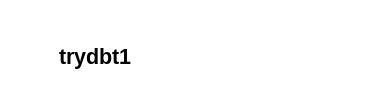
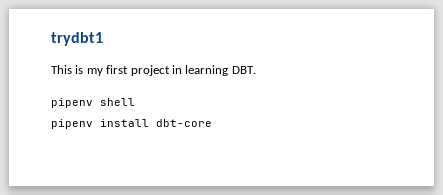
(131, 58) none -> [51,65,256,76] [51,98,135,108] [51,119,212,129] // This is my first project in learning DBT. // pipenv shell // pipenv install dbt-core

